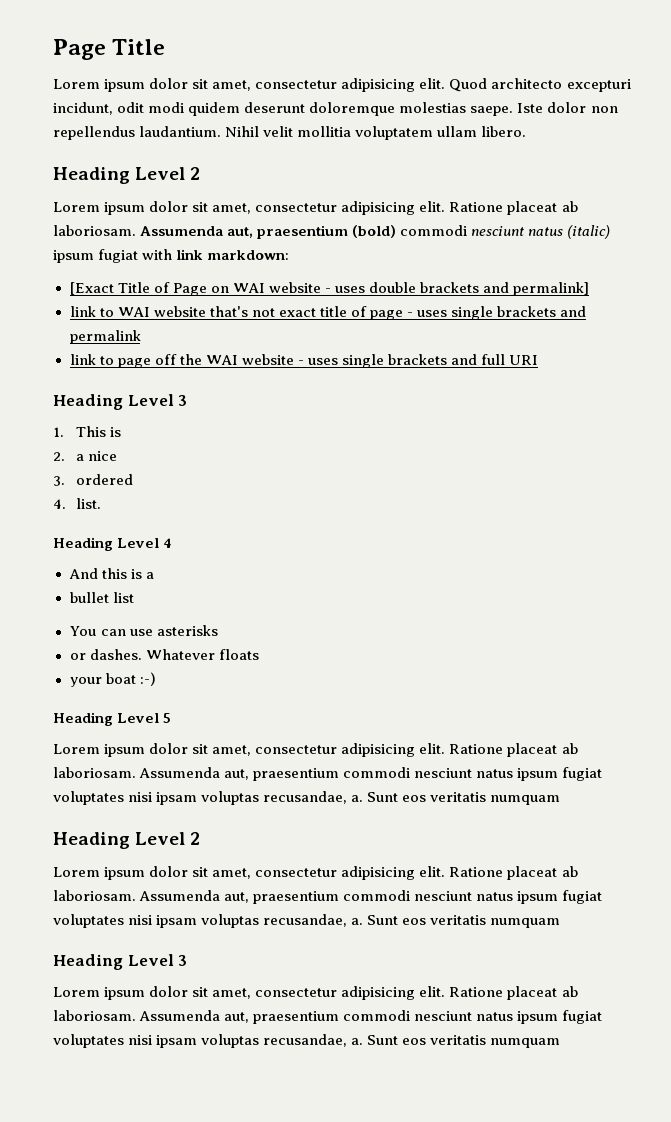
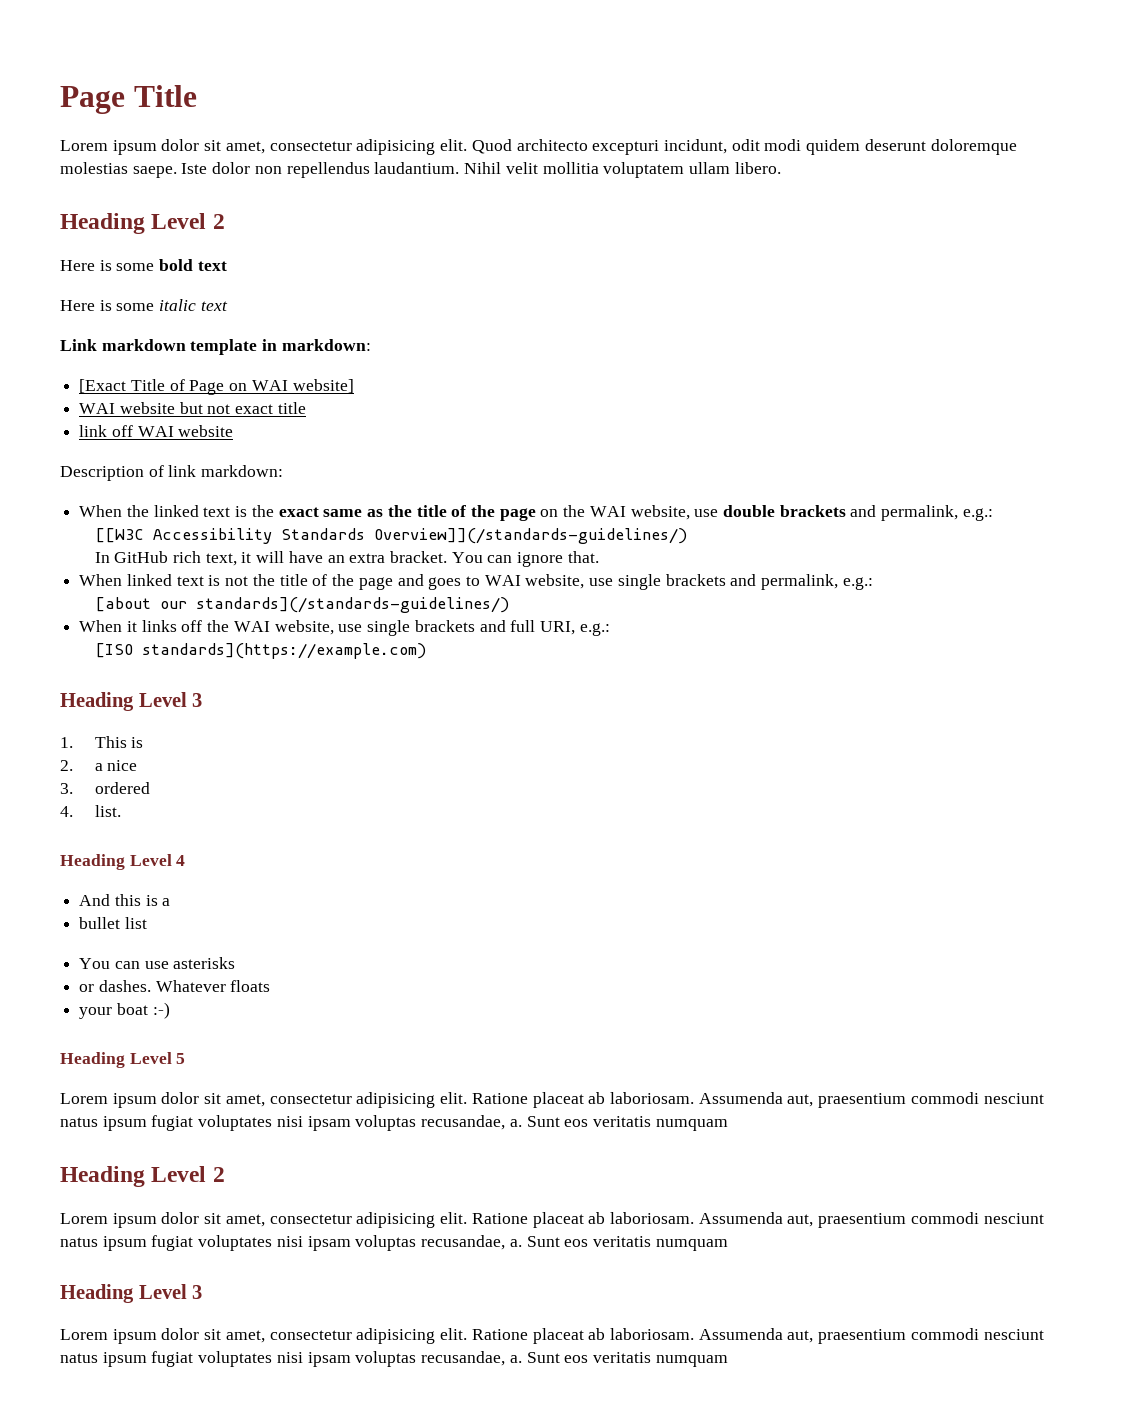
[53,201,578,215] [53,225,611,239] [53,249,204,263] Lorem ipsum dolor sit amet, consectetur adipisicing elit. Ratione placeat ab laboriosam. Assumenda aut, praesentium (bold) commodi nesciunt natus (italic) ipsum fugiat with link -> [60,259,227,271] [60,299,228,311] [60,339,278,355] Here is some bold text // Here is some italic text // Link markdown template in
[268,282,590,296] [69,306,587,320] [69,330,141,344] [69,354,539,368] website - uses double brackets and permalink] // link to WAI website that's not exact title of page - uses single brackets and permalink // link to page off the WAI website - uses single brackets and full URI -> [292,379,354,393] [79,402,306,414] [79,425,234,437] [60,465,284,481] [79,505,993,521] [94,528,687,544] [94,551,599,567] [79,574,873,590] [94,597,509,613] [79,620,610,636] [94,643,426,659] website] // WAI website but not exact title // link off WAI website // Description of link markdown: // When the linked text is the exact same as the title of the page on the WAI website, use double brackets and permalink, e.g.: // [[W3C Accessibility Standards Overview]](/standards-guidelines/) // In GitHub rich text, it will have an extra bracket. You can ignore that. // When linked text is not the title of the page and goes to WAI website, use single brackets and permalink, e.g.: // [about our standards](/standards-guidelines/) // When it links off the WAI website, use single brackets and full URI, e.g.: // [ISO standards](https://example.com)

